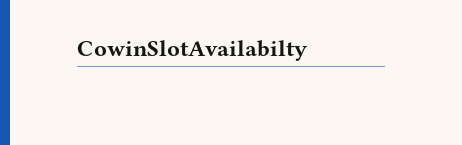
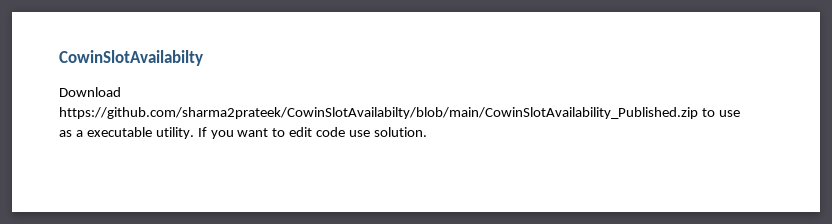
(308, 50) none -> [59,87,121,97] [59,107,740,119] [59,127,428,139] // Download https://github.com/sharma2prateek/CowinSlotAvailabilty/blob/main/CowinSlotAvailability_Published.zip to use as a executable utility. If you want to edit code use solution.

